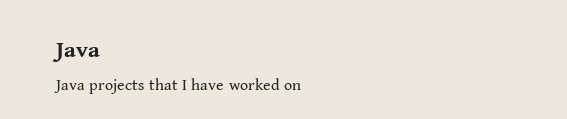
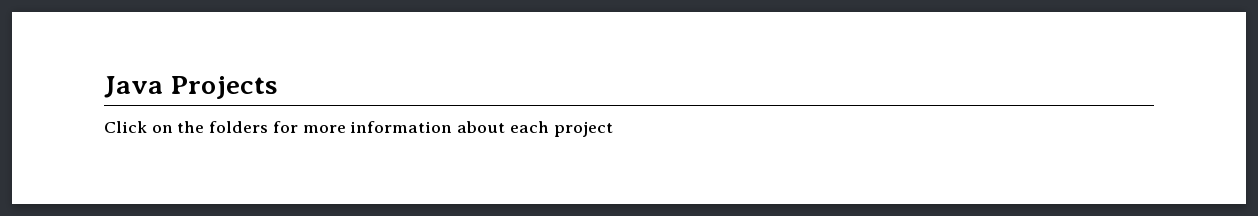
[52,43,100,62] [54,78,301,94] Java // Java projects that I have worked on -> [104,76,278,99] [104,121,613,137] Java Projects // Click on the folders for more information about each project

